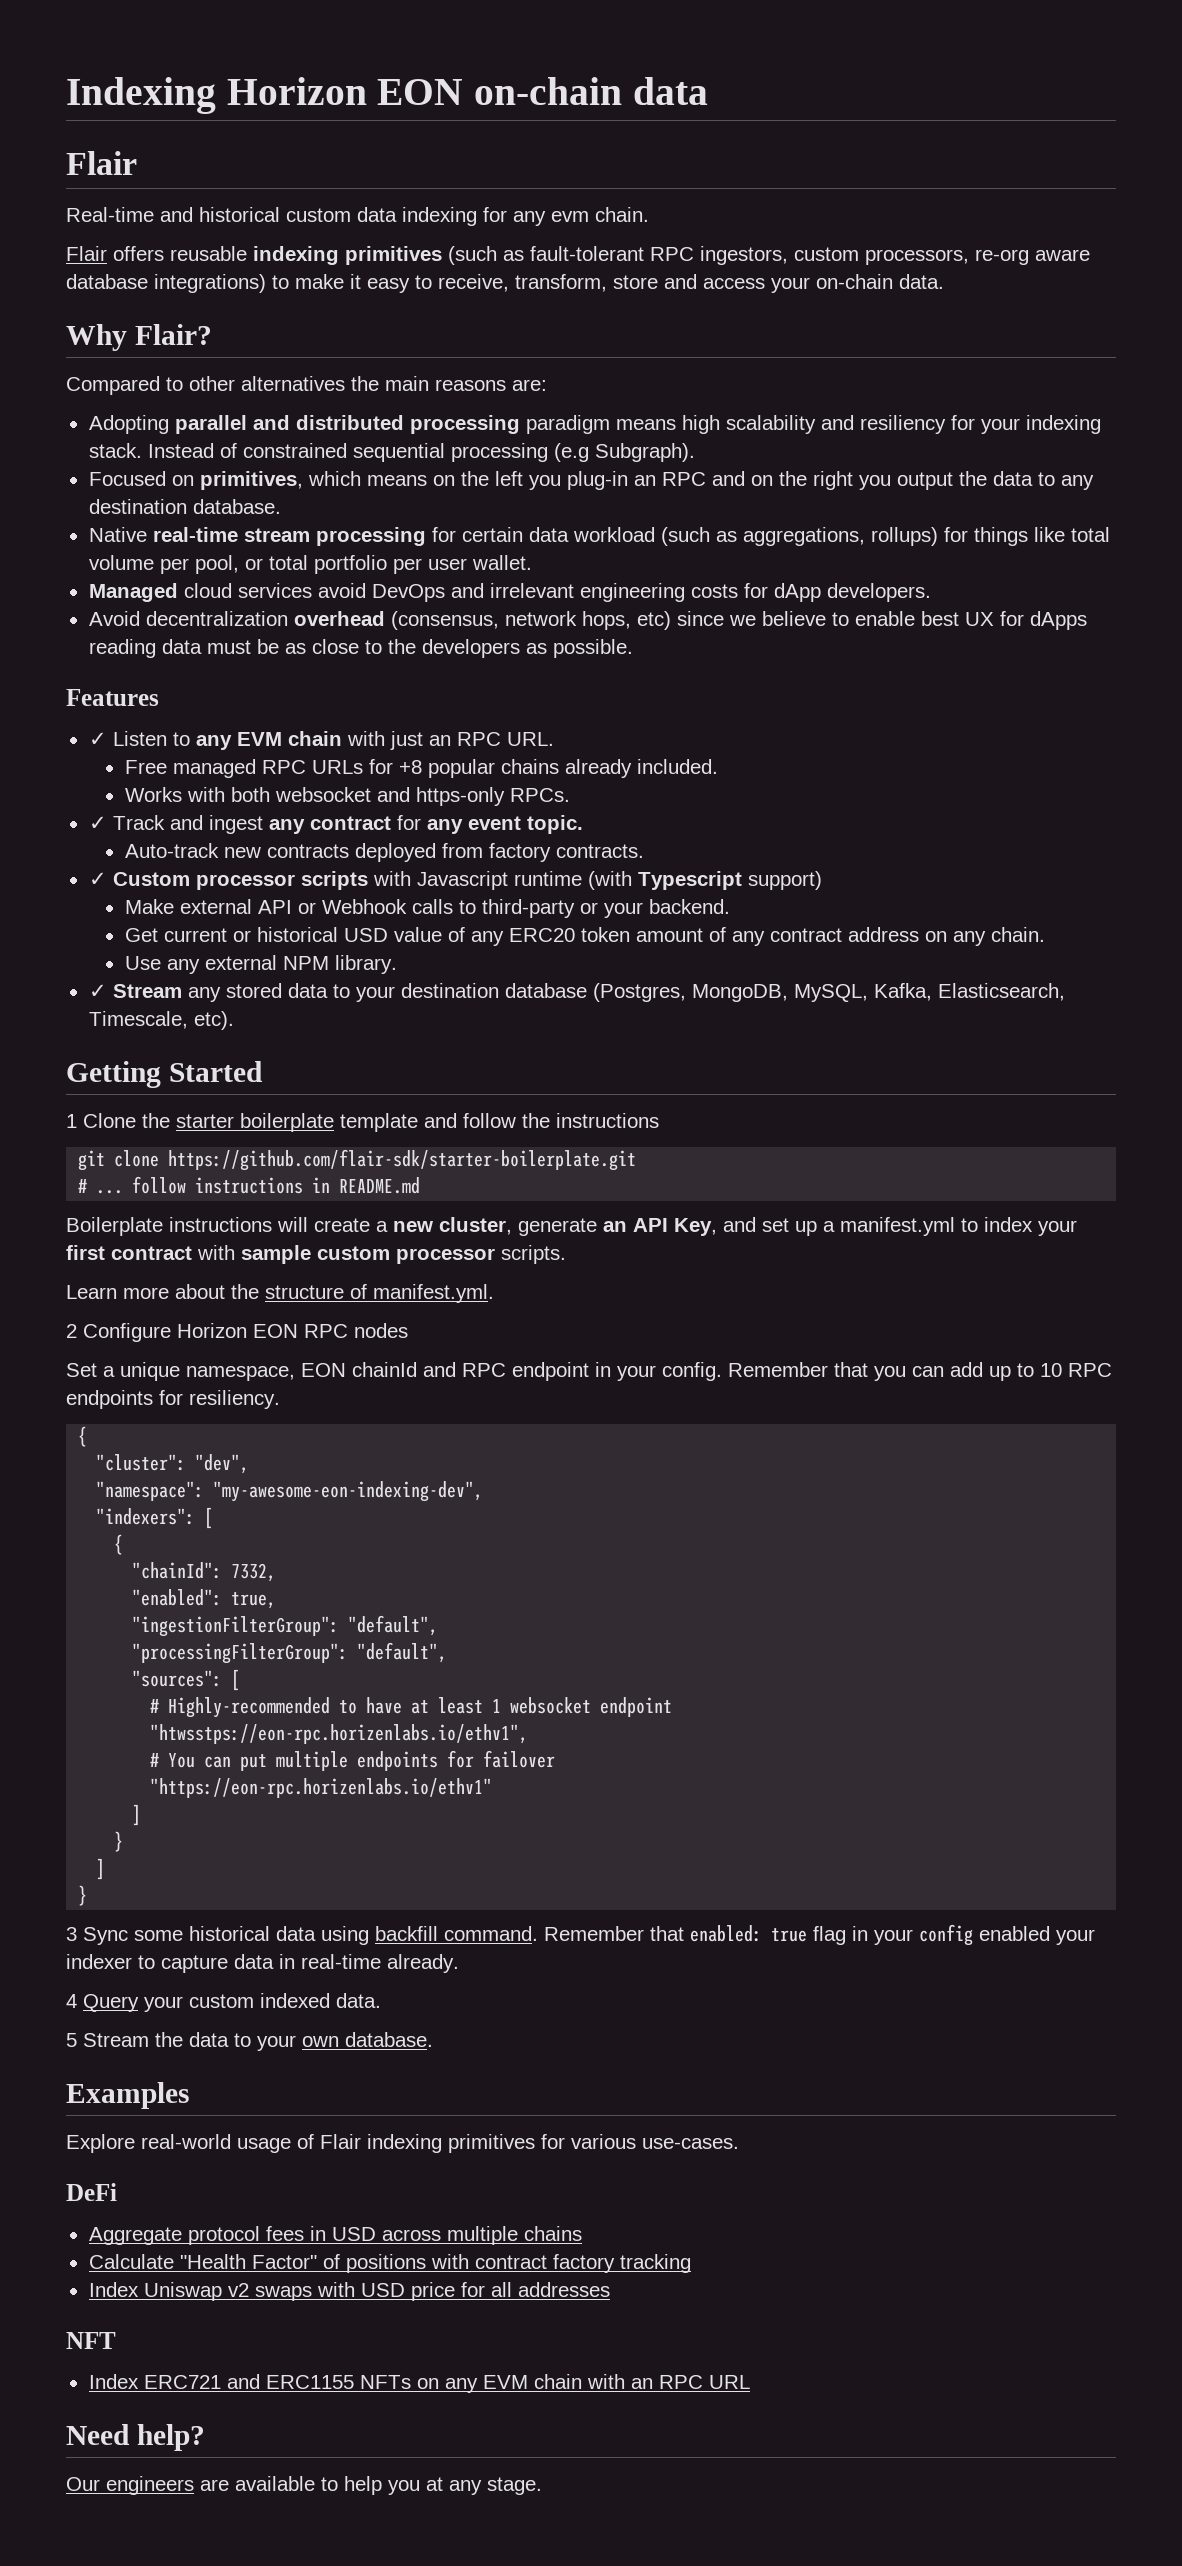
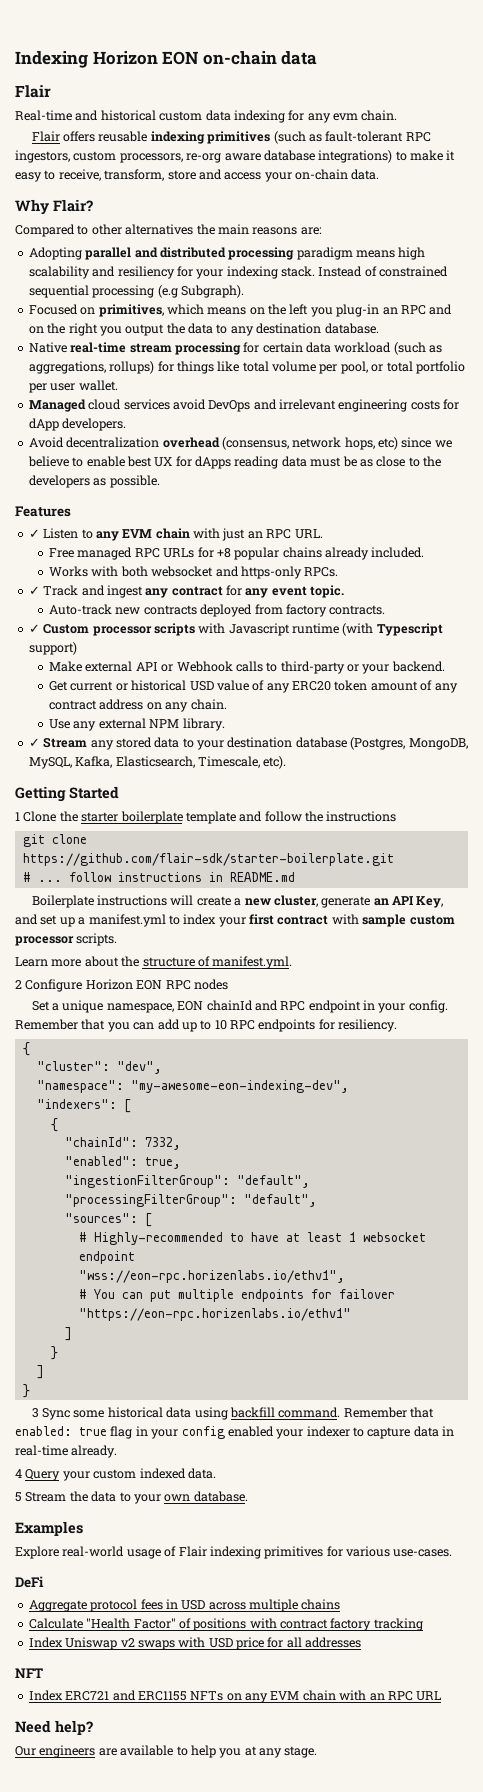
[150,1724,529,1744] "htwsstps://eon-rpc.horizenlabs.io/ethv1", -> [78,1270,345,1283] "wss://eon-rpc.horizenlabs.io/ethv1",

